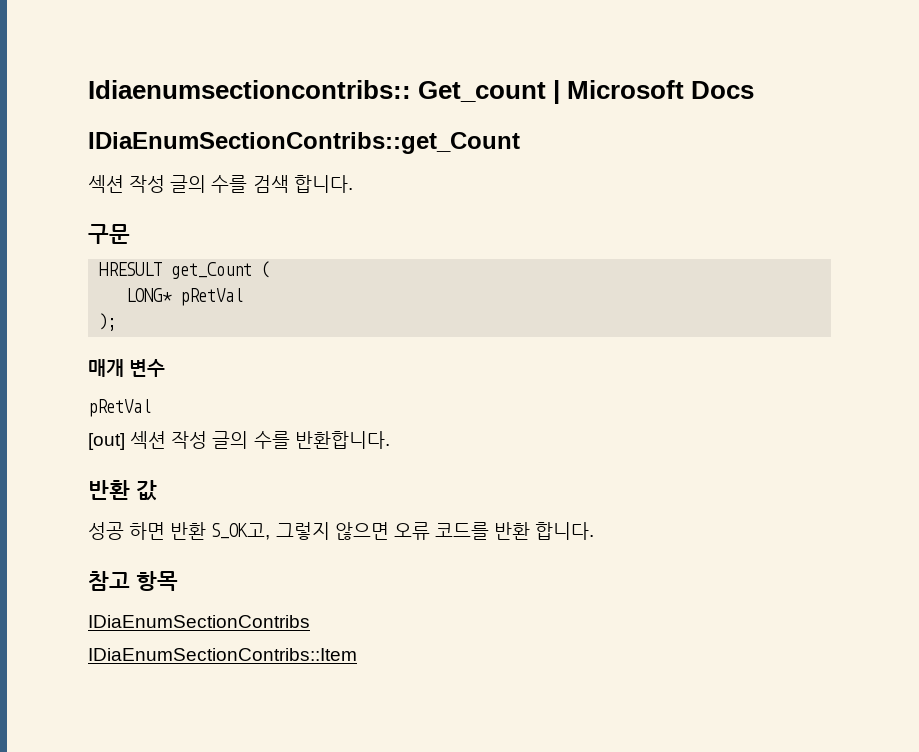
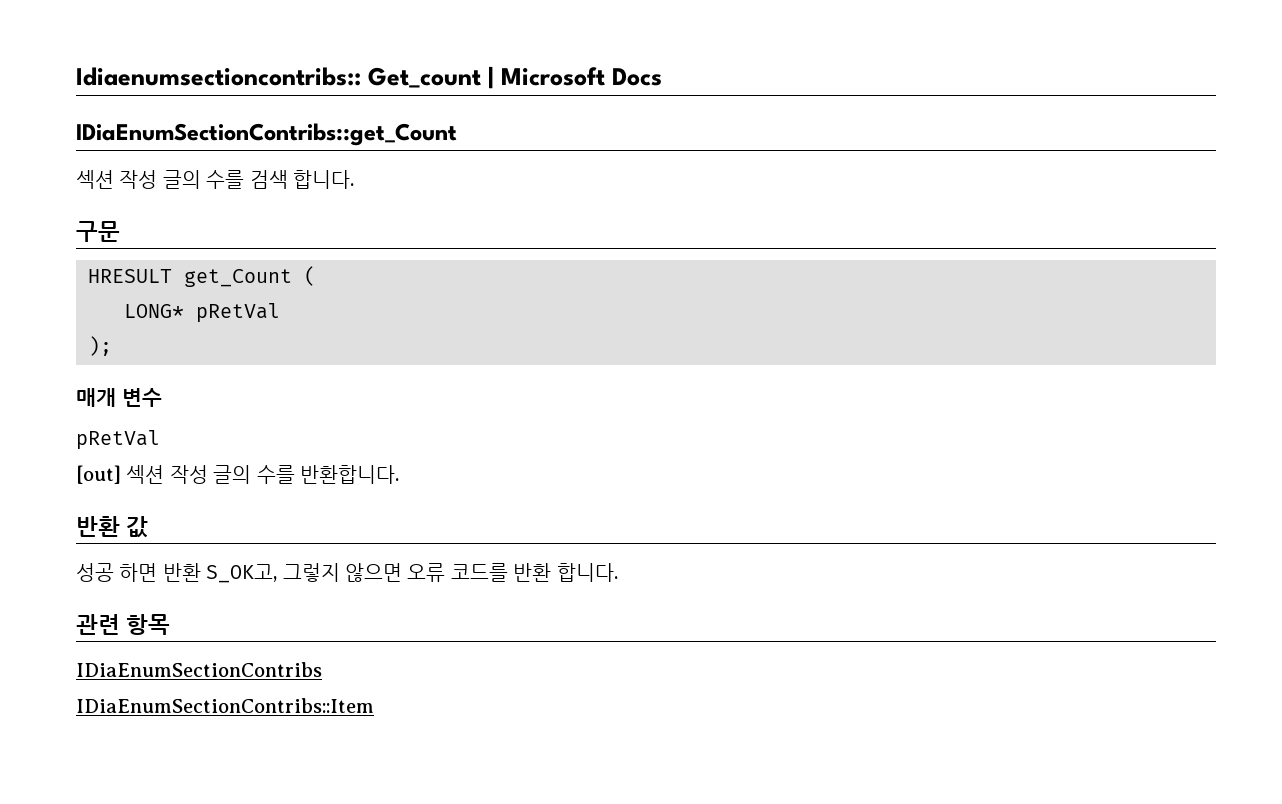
[88,571,130,591] 참고 -> [76,614,120,635] 관련

